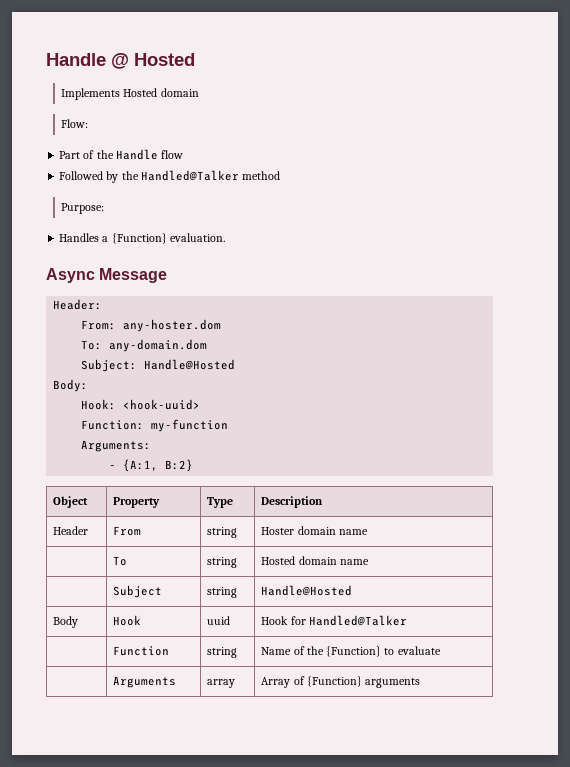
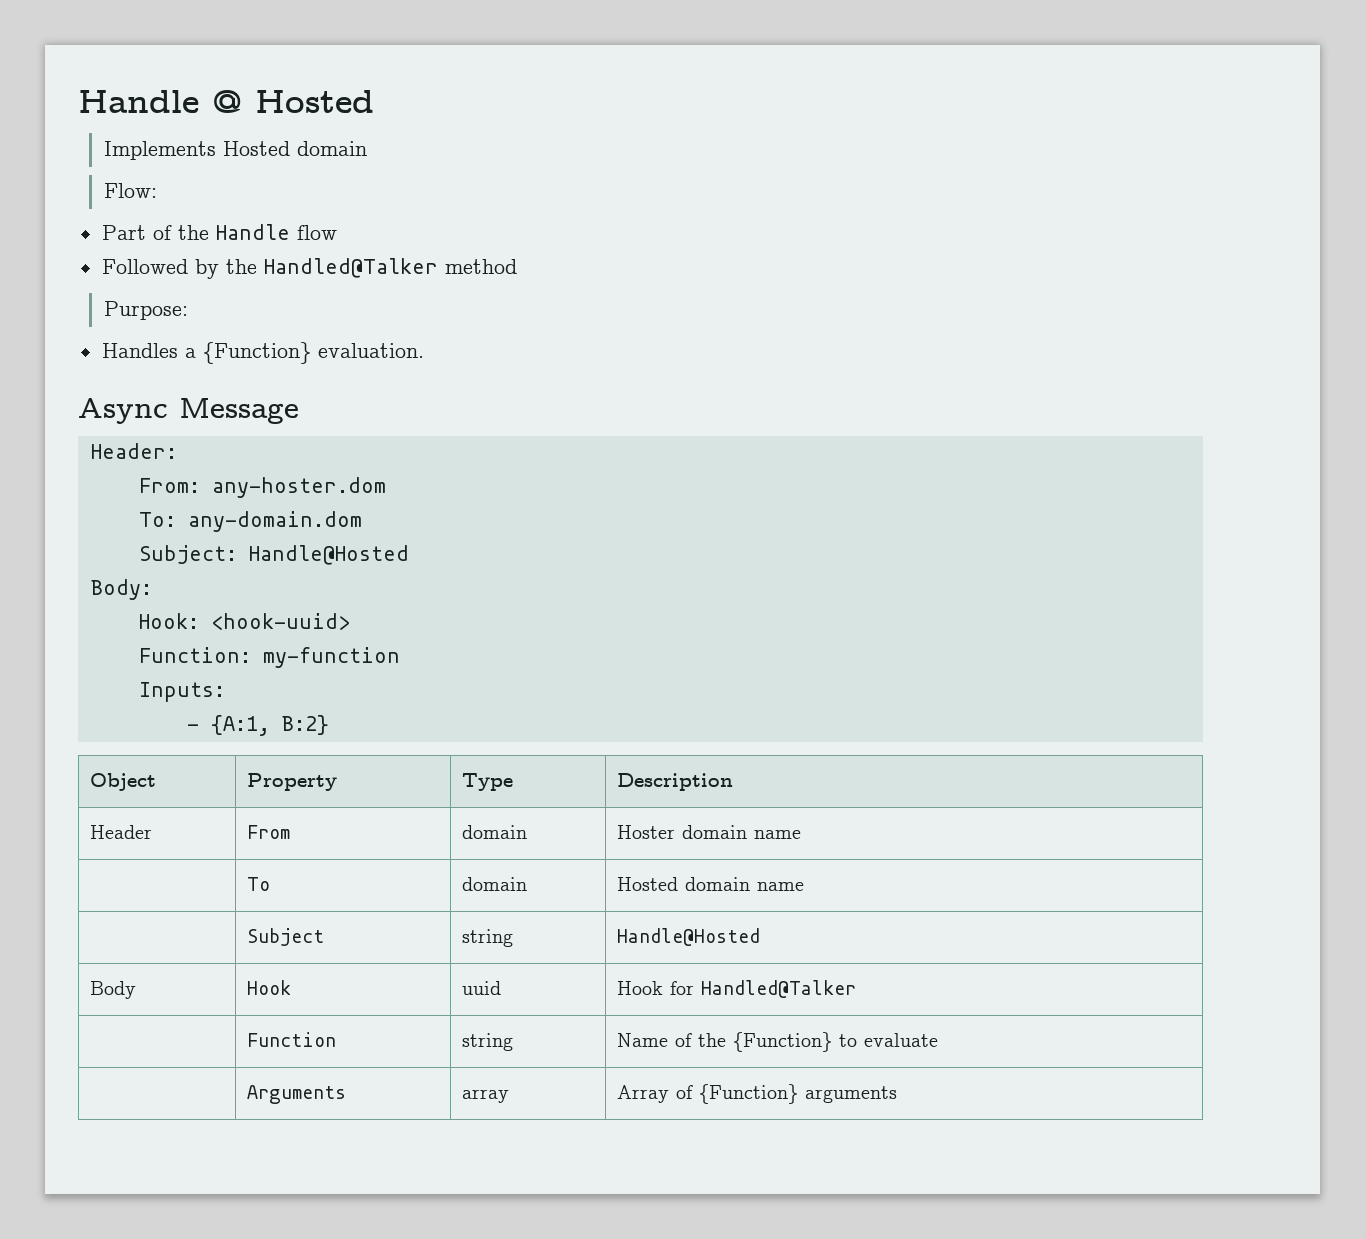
[81,440,152,452] Arguments: -> [138,682,225,702] Inputs:
[207,527,238,538] string -> [462,825,528,839] domain
[207,557,238,568] string -> [462,877,528,891] domain

